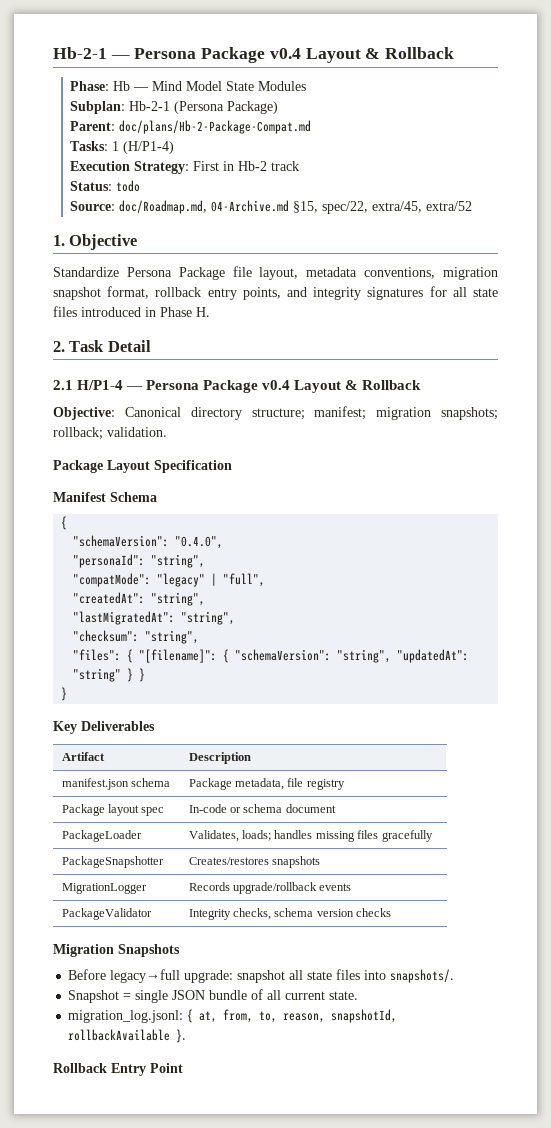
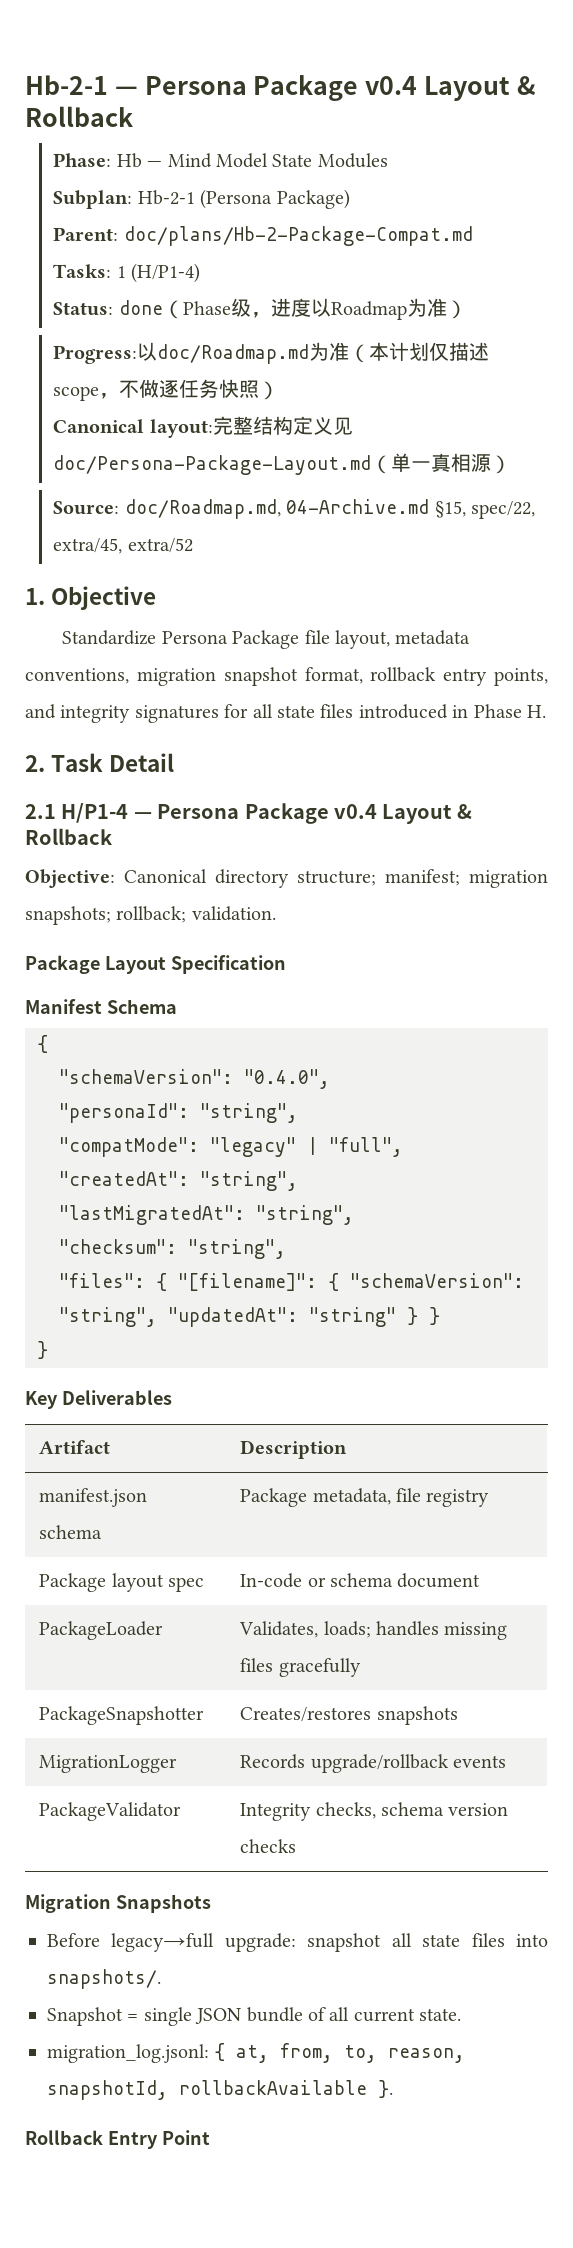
[70,161,300,174] [70,180,141,192] Execution Strategy: First in Hb-2 track // Status: todo -> [53,298,467,320] [53,342,490,364] [53,379,280,401] [53,416,353,438] [53,453,512,475] Status: done（Phase级，进度以Roadmap为准） // Progress:以doc/Roadmap.md为准（本计划仅描述scope，不做逐任务快照） // Canonical layout:完整结构定义见doc/Persona-Package-Layout.md（单一真相源）

